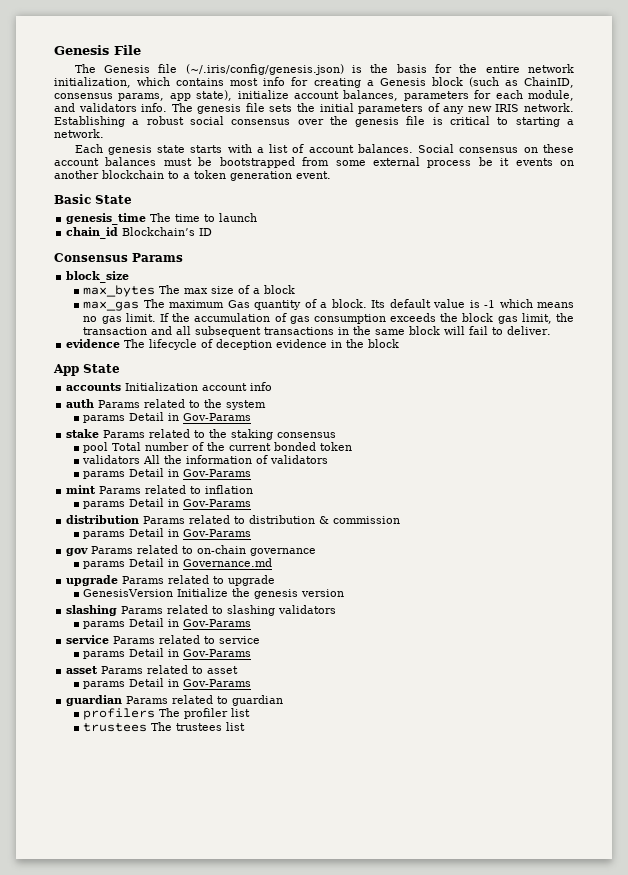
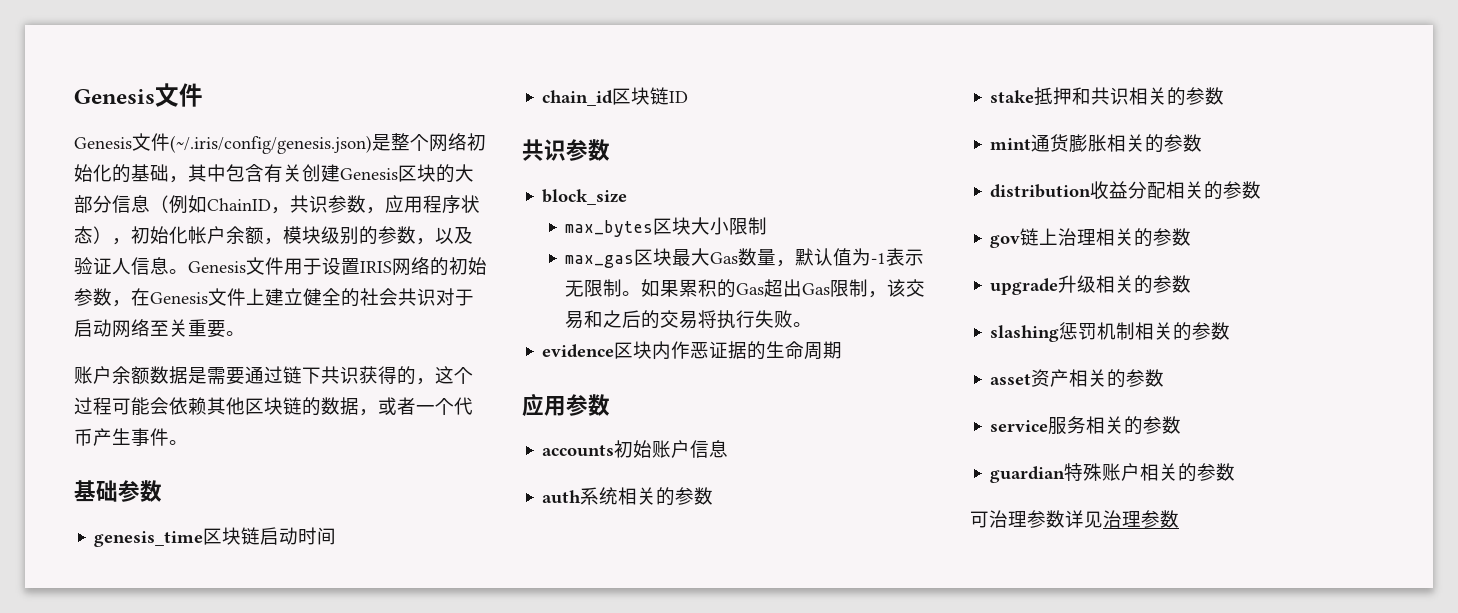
[54,45,141,55] [74,64,574,75] [54,77,574,88] [54,90,574,101] [54,103,574,114] [54,116,575,127] [54,129,104,138] [74,144,574,155] [54,157,574,168] [54,170,331,181] [54,194,132,204] [66,213,258,225] Genesis File // The Genesis file (~/.iris/config/genesis.json) is the basis for the entire network initialization, which contains most info for creating a Genesis block (such as ChainID, consensus params, app state), initialize account balances, parameters for each module, and validators info. The genesis file sets the initial parameters of any new IRIS network. Establishing a robust social consensus over the genesis file is critical to starting a network. // Each genesis state starts with a list of account balances. Social consensus on these account balances must be bootstrapped from some external process be it events on another blockchain to a token generation event. // Basic State // genesis_time The time to launch -> [74,83,203,107] [74,133,486,154] [74,164,474,183] [74,195,480,214] [74,226,473,245] [74,257,487,276] [74,288,474,307] [74,319,245,338] [74,366,473,385] [74,397,473,416] [74,428,188,446] [74,480,162,502] [94,527,337,547] Genesis文件 // Genesis文件(~/.iris/config/genesis.json)是整个网络初始化的基础，其中包含有关创建Genesis区块的大部分信息（例如ChainID，共识参数，应用程序状态），初始化帐户余额，模块级别的参数，以及验证人信息。Genesis文件用于设置IRIS网络的初始参数，在Genesis文件上建立健全的社会共识对于启动网络至关重要。 // 账户余额数据是需要通过链下共识获得的，这个过程可能会依赖其他区块链的数据，或者一个代币产生事件。 // 基础参数 // genesis_time区块链启动时间
[122,227,196,236] Blockchain’s -> [612,87,670,105] 区块链
[54,253,183,262] Consensus Params -> [522,139,610,161] 共识参数
[159,285,296,294] [83,299,574,311] [83,313,574,324] [83,326,552,337] [66,339,400,350] [53,364,120,376] [66,382,273,391] [66,399,267,410] [83,412,252,423] [66,429,337,440] [83,442,353,453] [82,455,329,464] [83,468,252,479] [66,485,254,494] [83,498,252,509] [66,515,401,524] [83,528,252,539] [66,545,317,556] [83,558,273,569] [66,575,276,586] [83,588,345,599] [66,605,337,616] [83,618,252,629] [66,635,261,644] [83,648,252,659] [66,665,239,674] [83,678,252,689] [66,695,284,706] [83,708,251,720] [83,722,246,732] The max size of a block // max_gas The maximum Gas quantity of a block. Its default value is -1 which means no gas limit. If the accumulation of gas consumption exceeds the block gas limit, the transaction and all subsequent transactions in the same block will fail to deliver. // evidence The lifecycle of deception evidence in the block // App State // accounts Initialization account info // auth Params related to the system // params Detail in Gov-Params // stake Params related to the staking consensus // pool Total number of the current bonded token // validators All the information of validators // params Detail in Gov-Params // mint Params related to inflation // params Detail in Gov-Params // distribution Params related to distribution & commission // params Detail in Gov-Params // gov Params related to on-chain governance // params Detail in Governance.md // upgrade Params related to upgrade // GenesisVersion Initialize the genesis version // slashing Params related to slashing validators // params Detail in Gov-Params // service Params related to service // params Detail in Gov-Params // asset Params related to asset // params Detail in Gov-Params // guardian Params related to guardian // profilers The profiler list // trustees The trustees list -> [653,217,768,235] [565,248,925,268] [565,279,926,298] [565,310,813,329] [542,341,843,360] [522,393,610,417] [542,440,729,458] [542,487,714,506] [990,87,1225,106] [990,134,1203,153] [990,181,1262,200] [990,228,1192,248] [990,275,1192,295] [990,322,1231,342] [990,369,1165,388] [990,416,1182,435] [990,463,1236,483] [970,510,1179,528] 区块大小限制 // max_gas区块最大Gas数量，默认值为-1表示无限制。如果累积的Gas超出Gas限制，该交易和之后的交易将执行失败。 // evidence区块内作恶证据的生命周期 // 应用参数 // accounts初始账户信息 // auth系统相关的参数 // stake抵押和共识相关的参数 // mint通货膨胀相关的参数 // distribution收益分配相关的参数 // gov链上治理相关的参数 // upgrade升级相关的参数 // slashing惩罚机制相关的参数 // asset资产相关的参数 // service服务相关的参数 // guardian特殊账户相关的参数 // 可治理参数详见治理参数

